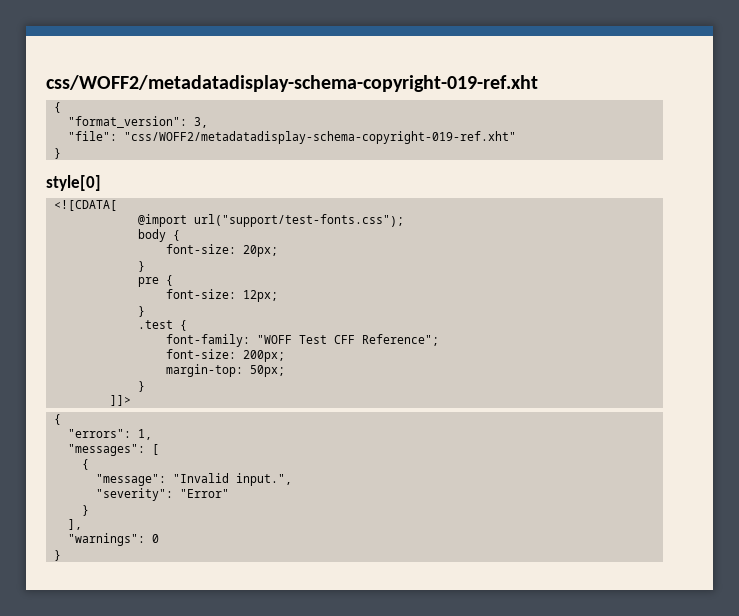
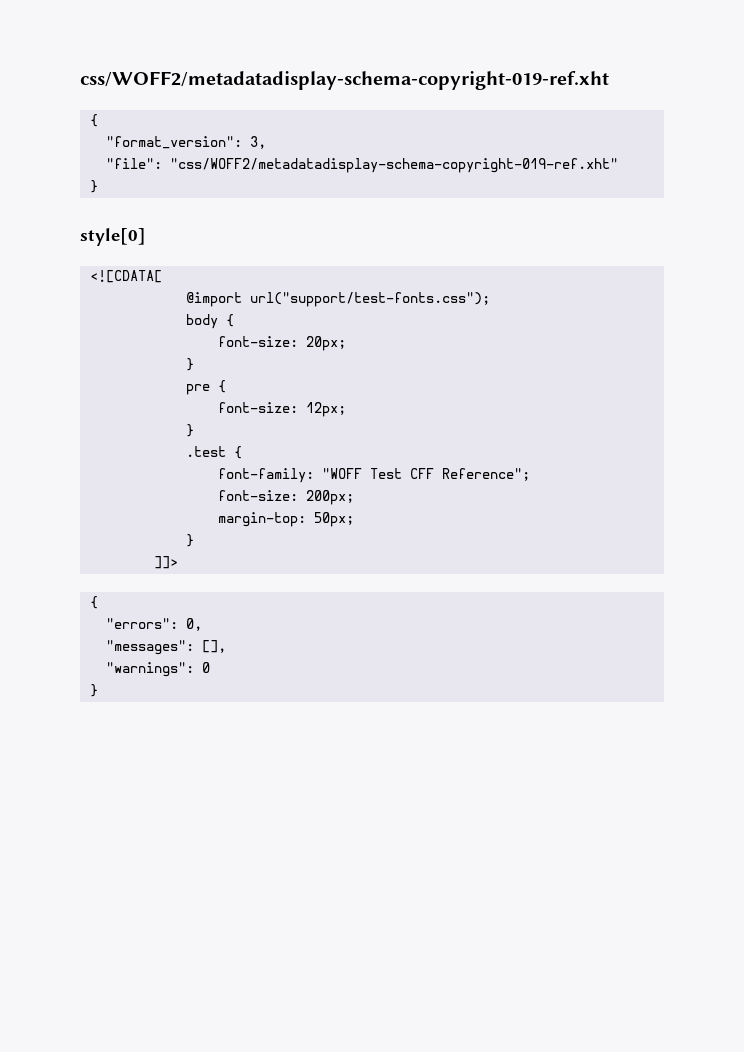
[137,429,152,440] 1, -> [185,618,202,631] 0,
[151,444,159,455] [81,459,89,470] [95,473,292,486] [95,488,229,501] [81,505,89,516] [67,519,82,530] [ // { // "message": "Invalid input.", // "severity": "Error" // } // ], -> [201,640,226,653] [],

